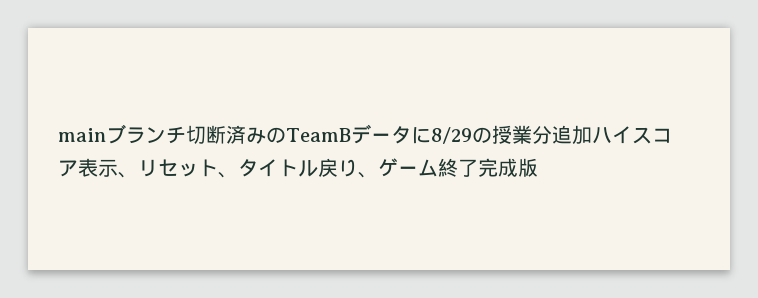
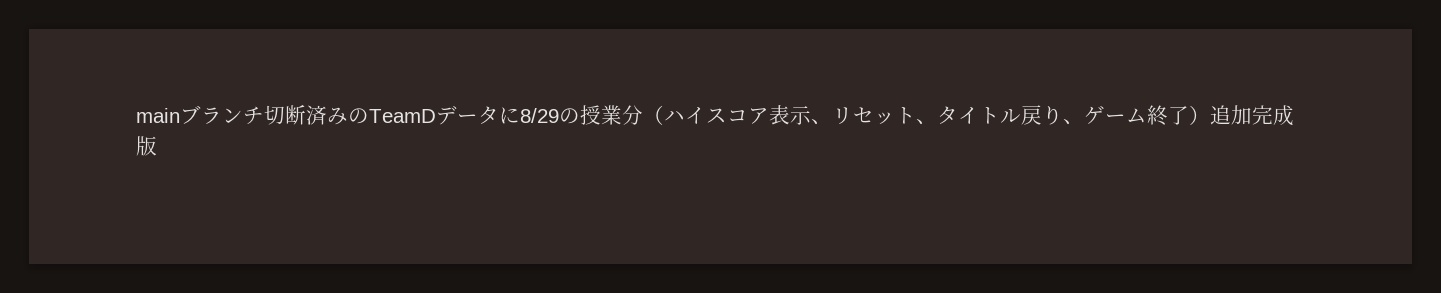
[286,128,351,142] TeamB -> [369,109,436,123] TeamD
[551,125,592,145] 追加 -> [643,105,664,125] （
(478, 168) none -> [1189,105,1252,125] ）追加

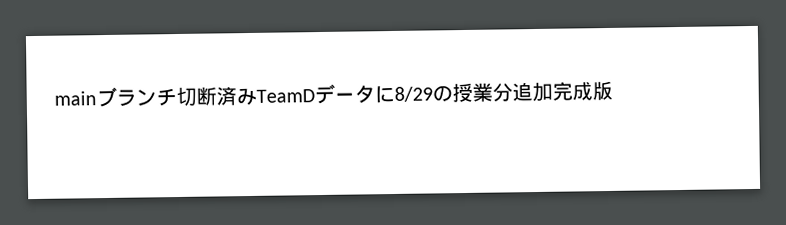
[348,108,369,124] の -> (257, 96) none
[643,105,1210,126] （ハイスコア表示、リセット、タイトル戻り、ゲーム終了） -> (513, 92) none

